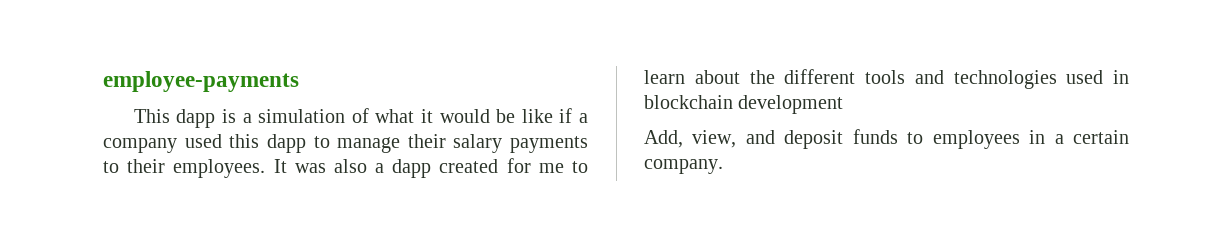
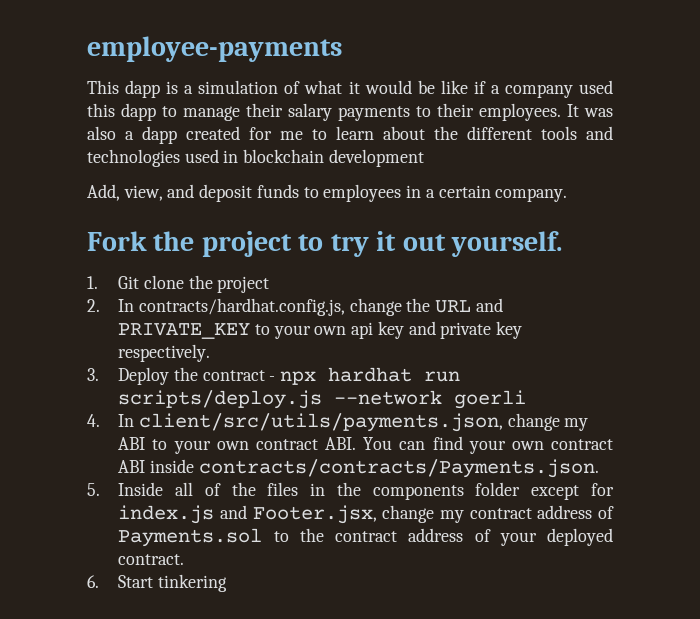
(723, 166) none -> [87,231,562,257] [87,275,270,293] [87,298,503,316] [118,321,523,339] [118,344,211,362] [87,367,461,385] [118,390,527,409] [87,413,589,432] [118,436,613,454] [118,459,599,478] [87,482,615,500] [118,505,615,524] [118,528,613,547] [118,554,185,565] [87,574,228,592] // Fork the project to try it out yourself. // 1. Git clone the project // 2. In contracts/hardhat.config.js, change the URL and PRIVATE_KEY to your own api key and private key respectively. // 3. Deploy the contract - npx hardhat run scripts/deploy.js --network goerli // 4. In client/src/utils/payments.json, change my ABI to your own contract ABI. You can find your own contract ABI inside contracts/contracts/Payments.json. // 5. Inside all of the files in the components folder except for index.js and Footer.jsx, change my contract address of Payments.sol to the contract address of your deployed contract. // 6. Start tinkering

